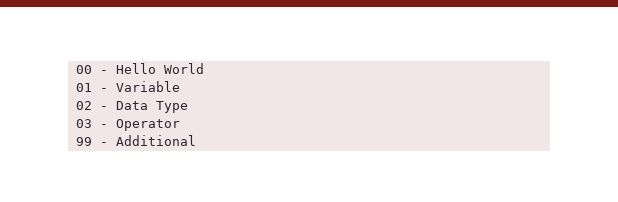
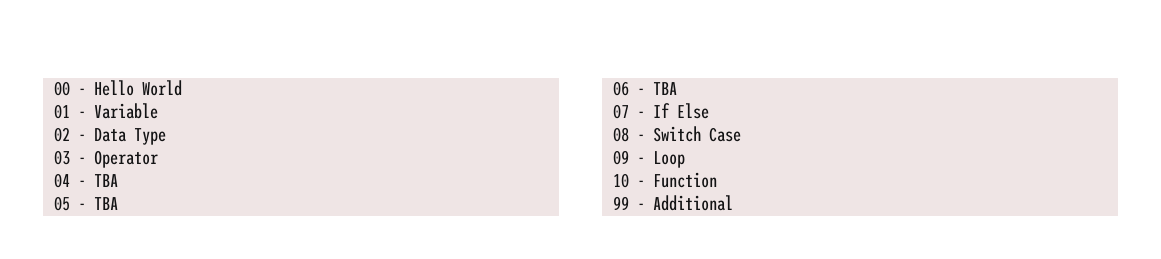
(180, 125) none -> [54,173,119,188] [54,196,119,211] [613,81,678,96] [613,103,710,119] [613,126,742,142] [613,150,686,168] [613,172,718,188] // 04 - TBA // 05 - TBA // 06 - TBA // 07 - If Else // 08 - Switch Case // 09 - Loop // 10 - Function

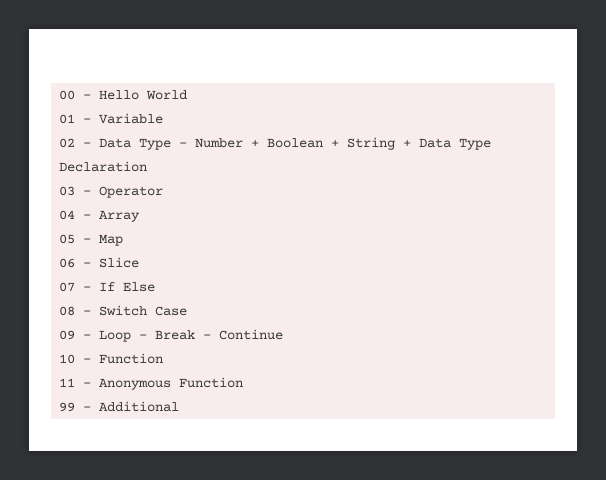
(167, 136) none -> [178,137,491,150] [58,161,147,172] - Number + Boolean + String + Data Type Declaration
[94,174,119,187] TBA -> [98,210,140,222] Array
[94,197,119,210] TBA -> [98,234,123,246] Map
[653,82,678,95] TBA -> [98,257,139,268] Slice
(686, 159) none -> [138,329,283,340] - Break - Continue
(718, 180) none -> [58,377,243,390] // 11 - Anonymous Function

